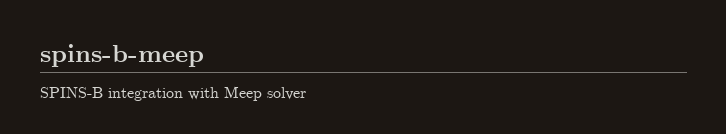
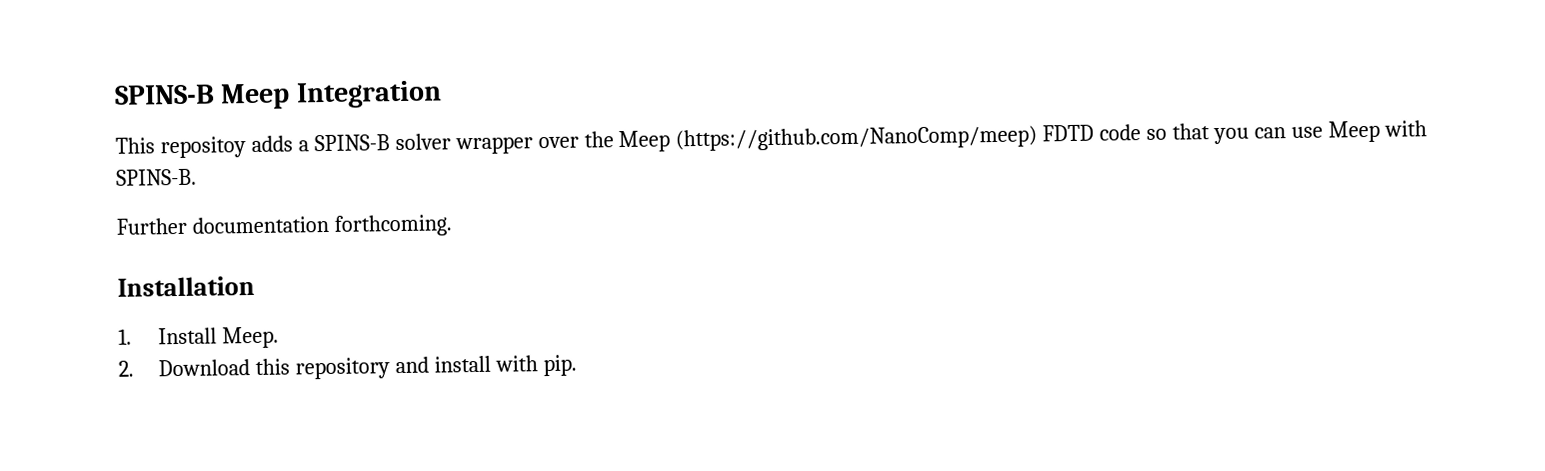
[40,44,204,67] [40,86,306,101] spins-b-meep // SPINS-B integration with Meep solver -> [114,80,442,110] [115,120,1427,159] [116,168,197,186] [116,214,452,237] [117,275,255,297] [118,326,280,349] [118,354,577,380] SPINS-B Meep Integration // This repositoy adds a SPINS-B solver wrapper over the Meep (https://github.com/NanoComp/meep) FDTD code so that you can use Meep with SPINS-B. // Further documentation forthcoming. // Installation // 1. Install Meep. // 2. Download this repository and install with pip.

